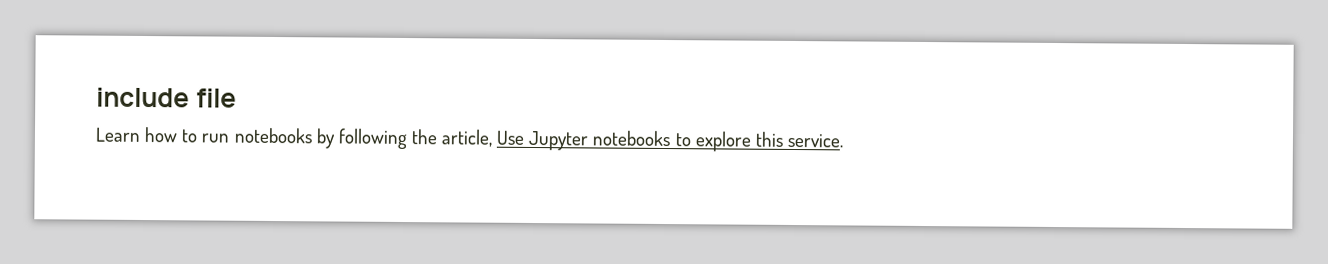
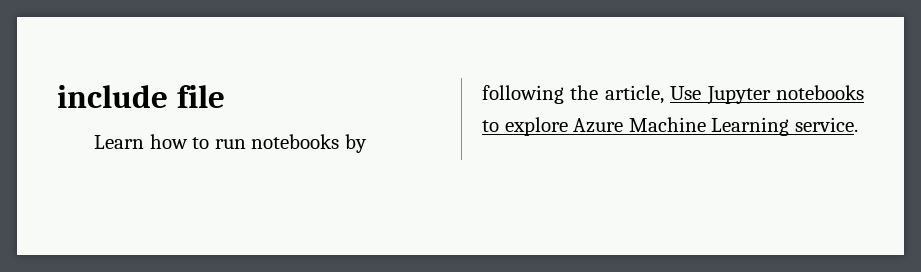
[754,131,784,147] this -> [573,117,790,136] Azure Machine Learning

